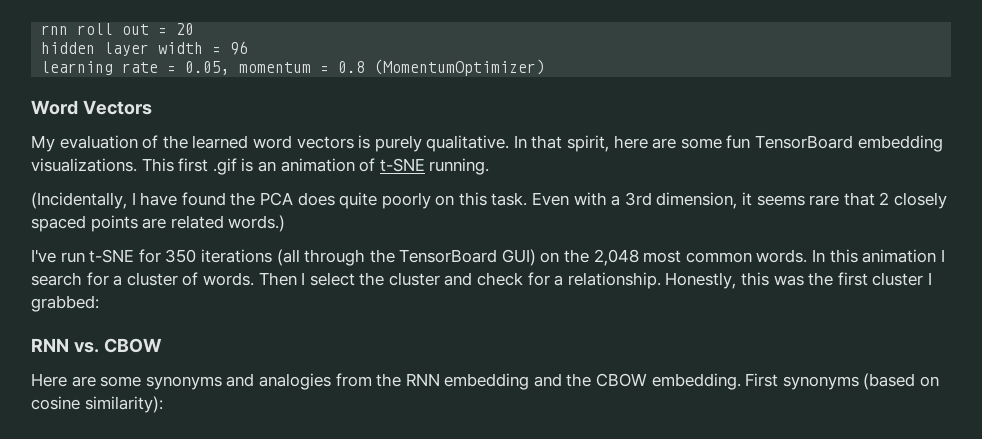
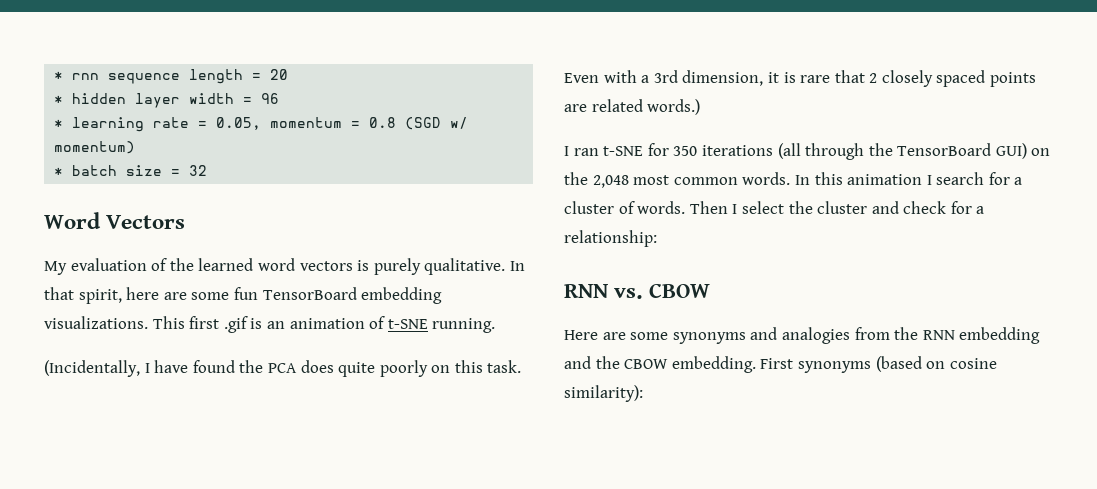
[41,23,150,35] rnn roll out -> [54,69,244,84] * rnn sequence length
(195, 29) none -> [54,95,64,104] *
(249, 48) none -> [54,119,64,128] *
[374,59,546,76] (MomentumOptimizer) -> [405,117,469,130] [54,141,136,154] [54,165,208,176] (SGD w/ momentum) // * batch size = 32
[756,195,805,206] seems -> [783,72,796,83] is
[31,249,85,263] I've run -> [564,146,599,156] I ran
[567,272,932,289] [31,295,99,312] relationship. Honestly, this was the first cluster I grabbed: -> [564,230,657,247] relationship:

